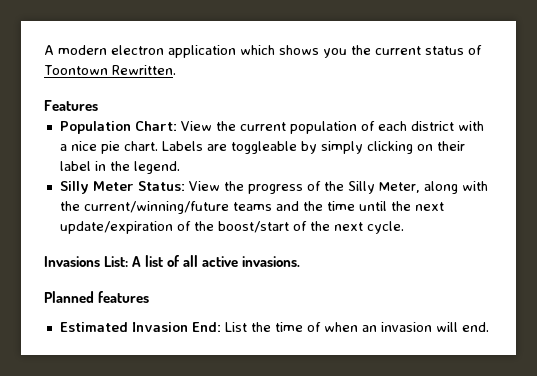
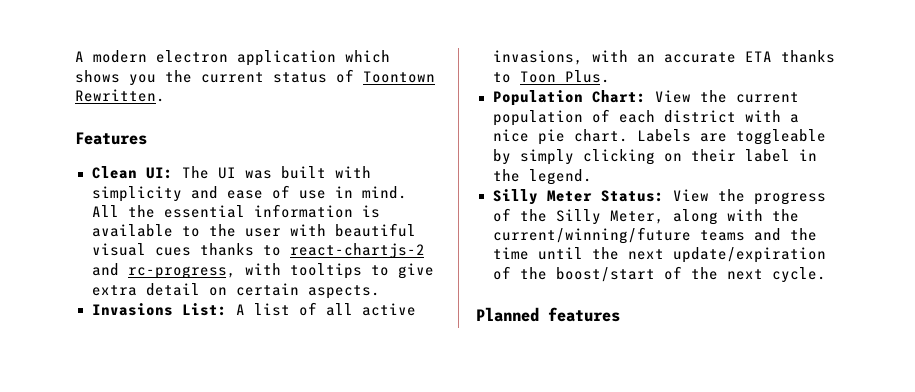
(98, 105) none -> [91,166,371,179] [91,185,407,202] [91,204,380,218] [91,223,416,237] [91,243,425,258] [91,263,434,279] [91,283,380,299] [91,302,416,316] [492,50,835,65] [492,70,610,83] // Clean UI: The UI was built with simplicity and ease of use in mind. All the essential information is available to the user with beautiful visual cues thanks to react-chartjs-2 and rc-progress, with tooltips to give extra detail on certain aspects. // Invasions List: A list of all active invasions, with an accurate ETA thanks to Toon Plus.
[44,255,301,267] [44,291,150,303] [59,322,489,332] Invasions List: A list of all active invasions. // Planned features // Estimated Invasion End: List the time of when an invasion will end. -> [476,307,620,322] Planned features

